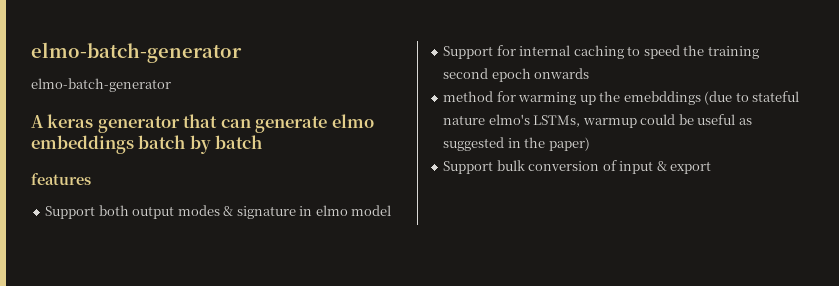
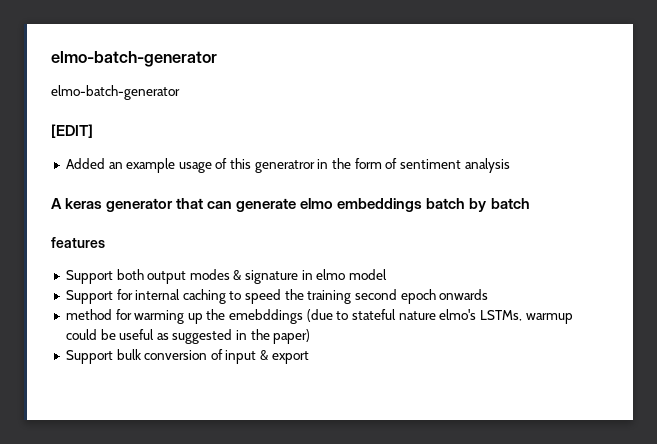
(171, 85) none -> [51,124,93,138] [65,158,510,173] // [EDIT] // Added an example usage of this generatror in the form of sentiment analysis

